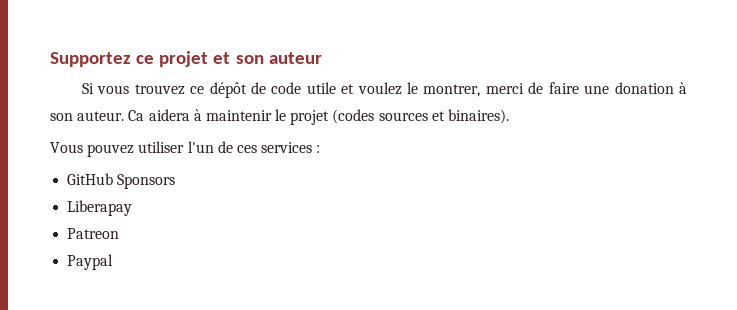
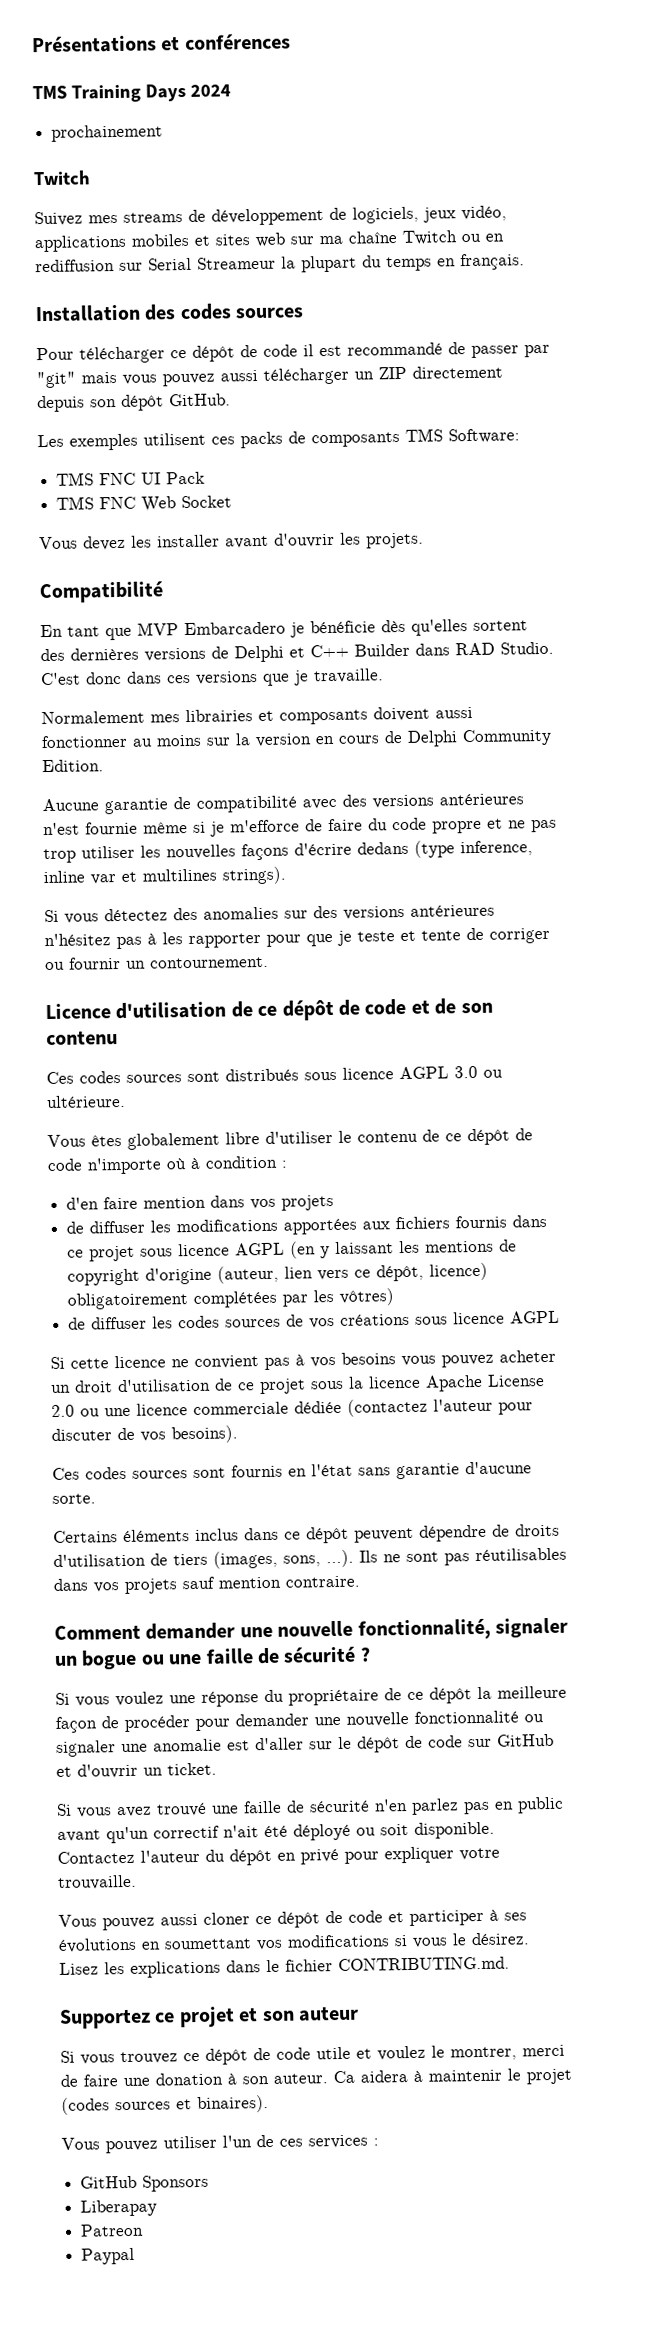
(50, 59) none -> [32,33,291,54] [32,83,231,103] [51,124,164,142] [33,170,91,186] [34,205,507,227] [34,230,504,253] [35,253,525,273] [35,303,304,323] [36,342,550,364] [36,365,503,389] [37,393,231,413] [37,428,520,451] [56,471,206,486] [56,495,233,512] [39,532,424,551] [39,581,163,604] [40,619,528,641] [40,641,554,663] [40,668,384,686] [41,706,473,725] [41,728,552,749] [42,759,104,773] [42,793,524,815] [43,817,557,837] [43,840,533,864] [43,866,286,885] [44,904,495,924] [44,927,550,950] [45,956,269,971] [45,998,493,1021] [46,1030,118,1046] [46,1065,503,1085] [46,1094,126,1109] [47,1128,533,1150] [47,1155,288,1175] [66,1194,335,1211] [66,1214,548,1235] [67,1239,518,1262] [67,1262,489,1286] [67,1288,395,1310] [68,1310,561,1330] [50,1349,556,1370] [51,1374,545,1395] [51,1398,533,1418] [51,1425,238,1444] [52,1461,532,1480] [52,1493,96,1504] [53,1523,560,1544] [53,1547,567,1569] [53,1575,360,1594] [54,1617,568,1641] [54,1646,371,1670] [55,1685,567,1707] [55,1710,544,1733] [56,1733,554,1757] [56,1762,217,1779] [56,1796,564,1818] [57,1821,495,1844] [57,1846,500,1866] [58,1874,137,1890] [58,1909,527,1931] [58,1932,530,1953] [59,1956,510,1978] Présentations et conférences // TMS Training Days 2024 // prochainement // Twitch // Suivez mes streams de développement de logiciels, jeux vidéo, applications mobiles et sites web sur ma chaîne Twitch ou en rediffusion sur Serial Streameur la plupart du temps en français. // Installation des codes sources // Pour télécharger ce dépôt de code il est recommandé de passer par "git" mais vous pouvez aussi télécharger un ZIP directement depuis son dépôt GitHub. // Les exemples utilisent ces packs de composants TMS Software: // TMS FNC UI Pack // TMS FNC Web Socket // Vous devez les installer avant d'ouvrir les projets. // Compatibilité // En tant que MVP Embarcadero je bénéficie dès qu'elles sortent des dernières versions de Delphi et C++ Builder dans RAD Studio. C'est donc dans ces versions que je travaille. // Normalement mes librairies et composants doivent aussi fonctionner au moins sur la version en cours de Delphi Community Edition. // Aucune garantie de compatibilité avec des versions antérieures n'est fournie même si je m'efforce de faire du code propre et ne pas trop utiliser les nouvelles façons d'écrire dedans (type inference, inline var et multilines strings). // Si vous détectez des anomalies sur des versions antérieures n'hésitez pas à les rapporter pour que je teste et tente de corriger ou fournir un contournement. // Licence d'utilisation de ce dépôt de code et de son contenu // Ces codes sources sont distribués sous licence AGPL 3.0 ou ultérieure. // Vous êtes globalement libre d'utiliser le contenu de ce dépôt de code n'importe où à condition : // d'en faire mention dans vos projets // de diffuser les modifications apportées aux fichiers fournis dans ce projet sous licence AGPL (en y laissant les mentions de copyright d'origine (auteur, lien vers ce dépôt, licence) obligatoirement complétées par les vôtres) // de diffuser les codes sources de vos créations sous licence AGPL // Si cette licence ne convient pas à vos besoins vous pouvez acheter un droit d'utilisation de ce projet sous la licence Apache License 2.0 ou une licence commerciale dédiée (contactez l'auteur pour discuter de vos besoins). // Ces codes sources sont fournis en l'état sans garantie d'aucune sorte. // Certains éléments inclus dans ce dépôt peuvent dépendre de droits d'utilisation de tiers (images, sons, ...). Ils ne sont pas réutilisables dans vos projets sauf mention contraire. // Comment demander une nouvelle fonctionnalité, signaler un bogue ou une faille de sécurité ? // Si vous voulez une réponse du propriétaire de ce dépôt la meilleure façon de procéder pour demander une nouvelle fonctionnalité ou signaler une anomalie est d'aller sur le dépôt de code sur GitHub et d'ouvrir un ticket. // Si vous avez trouvé une faille de sécurité n'en parlez pas en public avant qu'un correctif n'ait été déployé ou soit disponible. Contactez l'auteur du dépôt en privé pour expliquer votre trouvaille. // Vous pouvez aussi cloner ce dépôt de code et participer à ses évolutions en soumettant vos modifications si vous le désirez. Lisez les explications dans le fichier CONTRIBUTING.md. //

